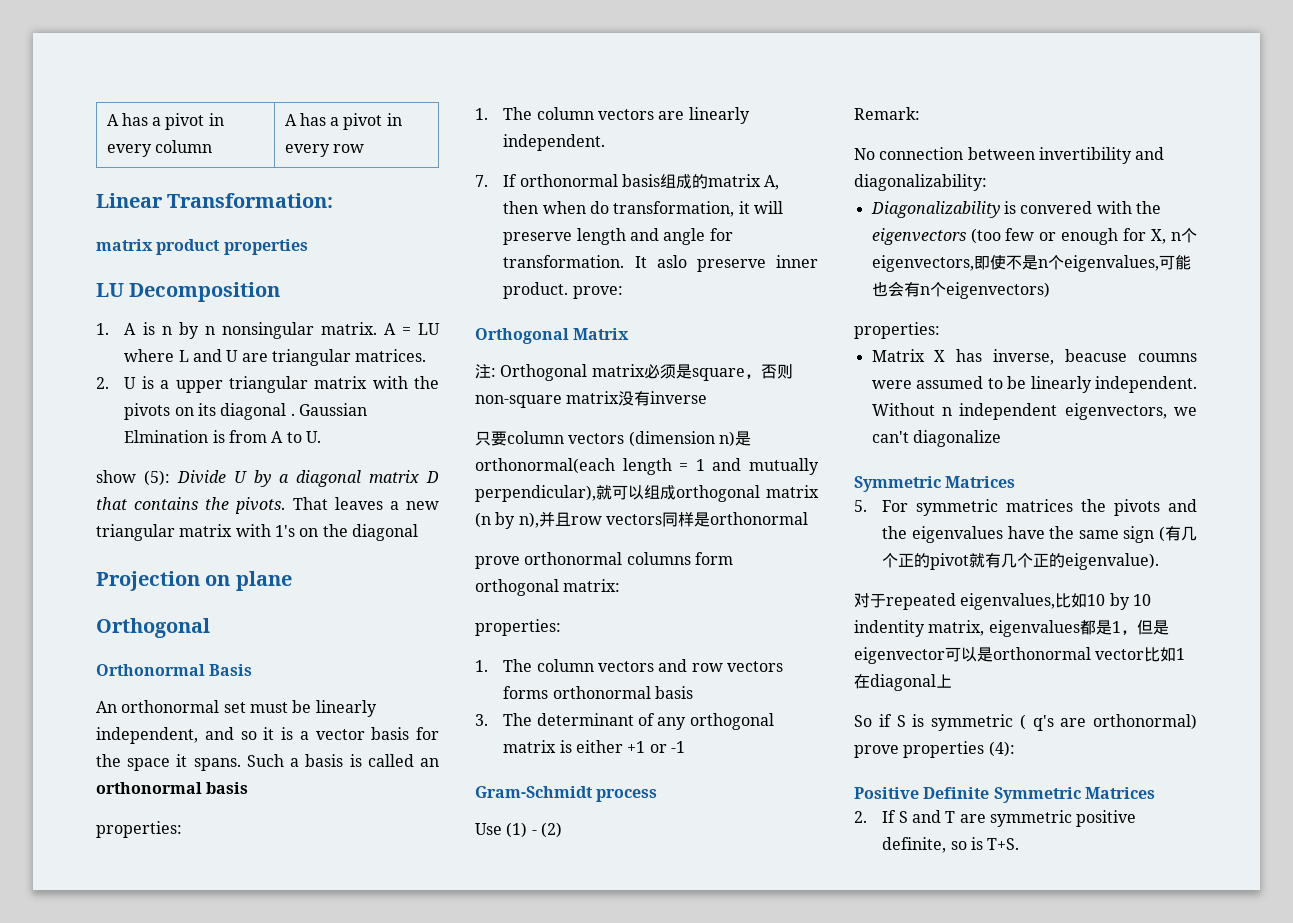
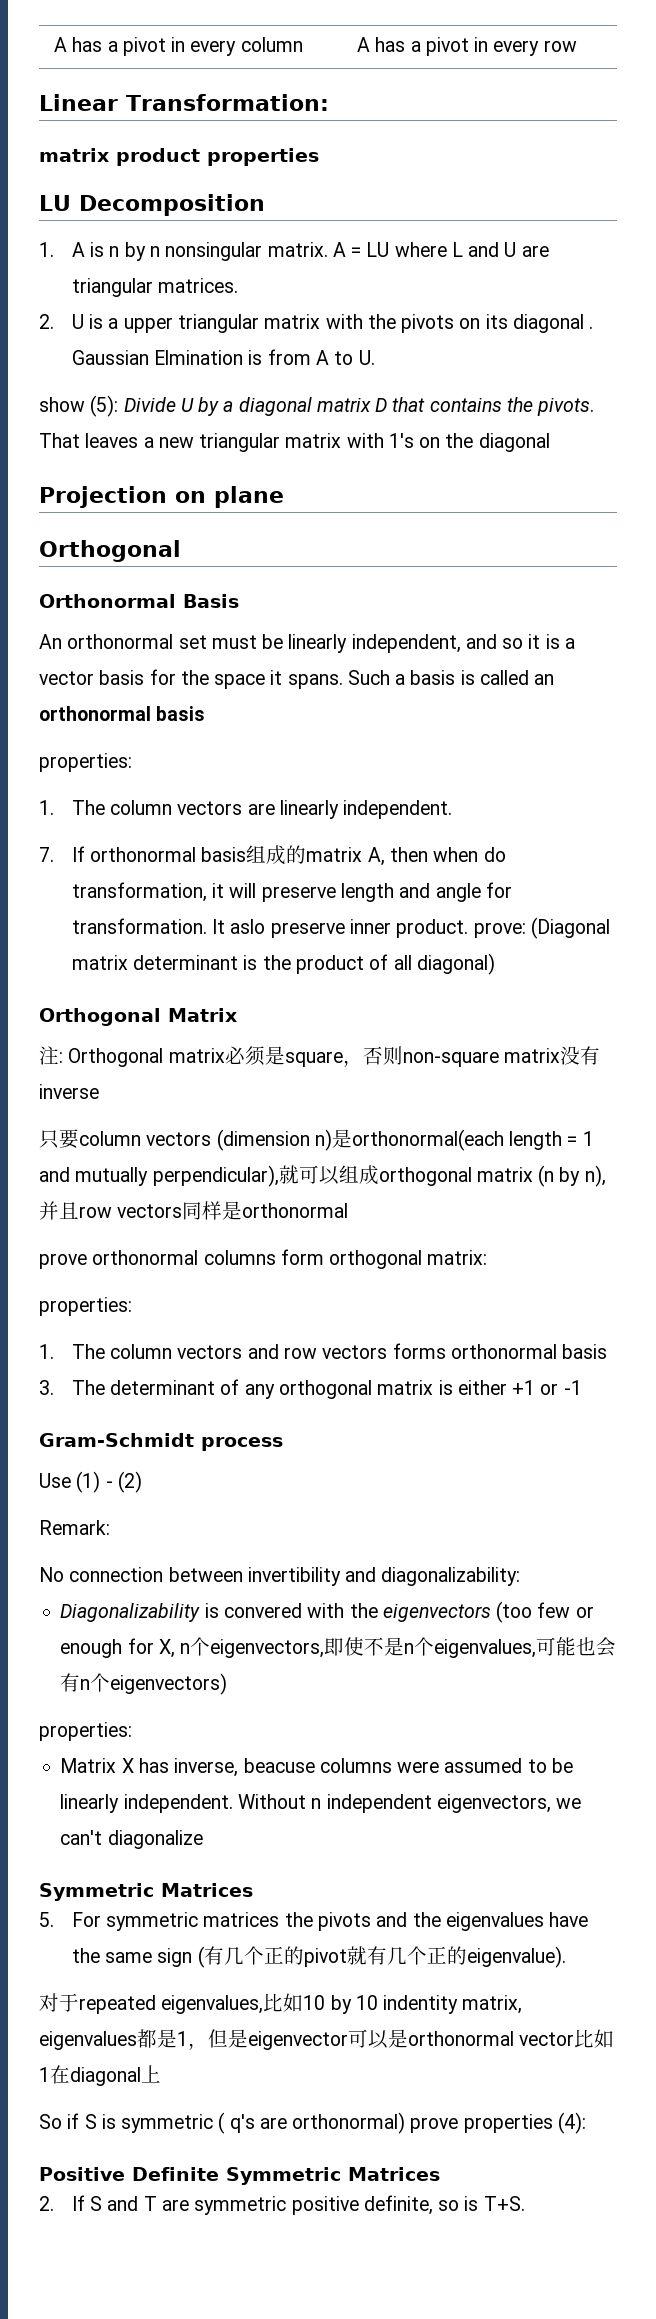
(623, 292) none -> [530,917,610,939] [71,953,495,975] (Diagonal matrix determinant is the product of all diagonal)
[1138,353,1197,362] coumns -> [319,1758,392,1773] columns

